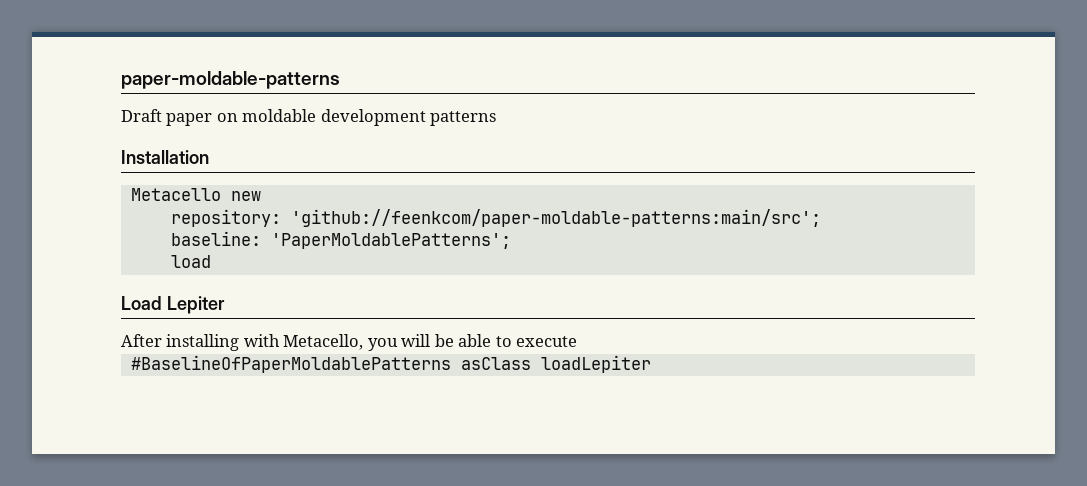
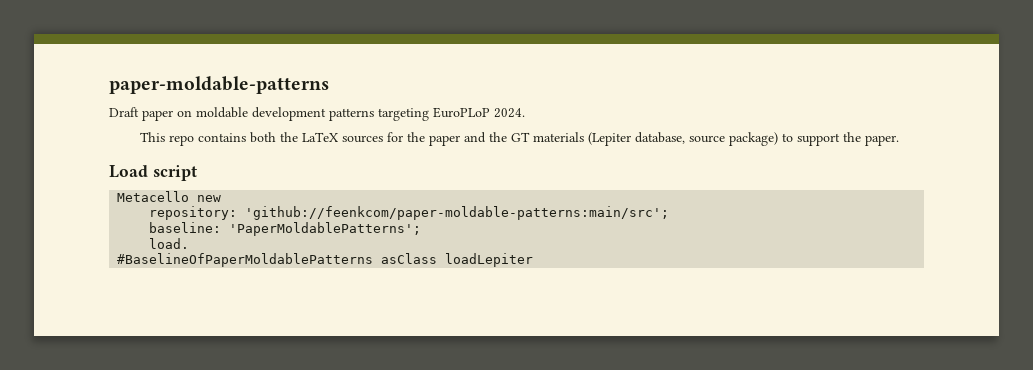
[121,150,209,164] // Installation -> [378,107,525,121] [140,132,900,146] [109,165,197,181] targeting EuroPLoP 2024. // This repo contains both the LaTeX sources for the paper and the GT materials (Lepiter database, source package) to support the paper. // Load script
[170,255,211,268] [121,296,225,314] [121,334,578,351] load // Load Lepiter // After installing with Metacello, you will be able to execute -> [149,238,190,249] load.

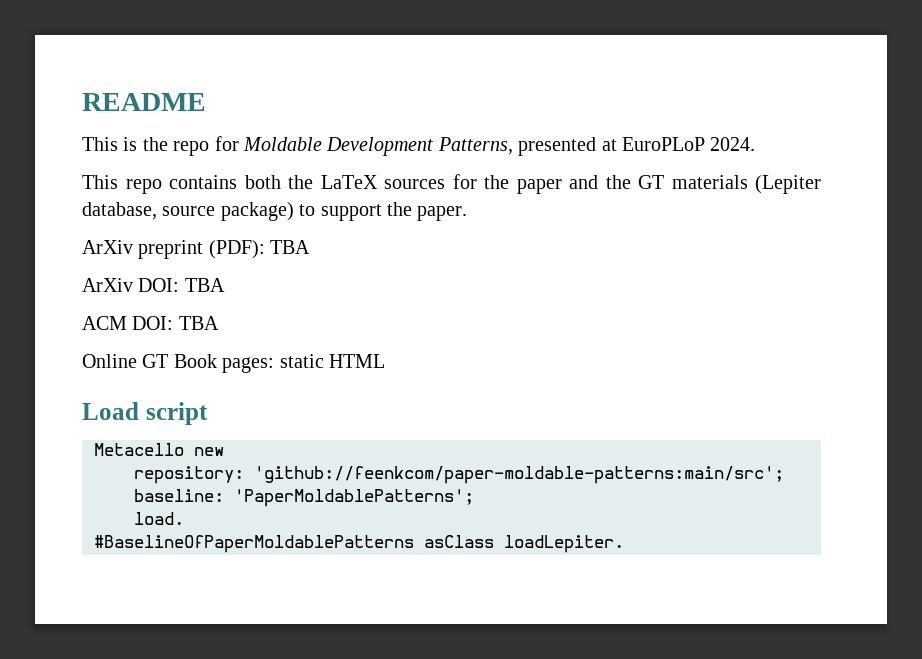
[109,76,329,94] [109,107,429,121] paper-moldable-patterns // Draft paper on moldable development patterns targeting -> [82,93,206,111] [82,136,617,156] README // This is the repo for Moldable Development Patterns, presented at
(900, 140) none -> [82,240,311,259] [82,278,225,292] [82,316,219,330] [82,354,385,373] // ArXiv preprint (PDF): TBA // ArXiv DOI: TBA // ACM DOI: TBA // Online GT Book pages: static HTML
[445,253,534,267] loadLepiter -> [504,535,624,553] loadLepiter.

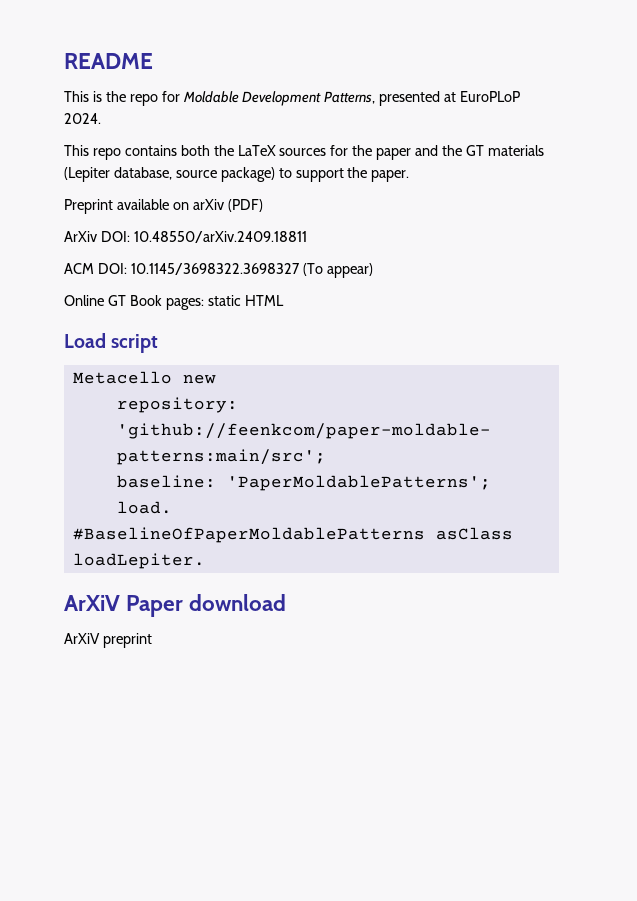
[82,240,311,259] ArXiv preprint (PDF): TBA -> [64,199,263,214] Preprint available on arXiv (PDF)
[184,278,225,292] TBA -> [133,231,307,243] 10.48550/arXiv.2409.18811
[178,316,219,330] TBA -> [130,263,373,278] 10.1145/3698322.3698327 (To appear)
(624, 544) none -> [64,594,287,617] [64,633,152,648] // ArXiV Paper download // ArXiV preprint

